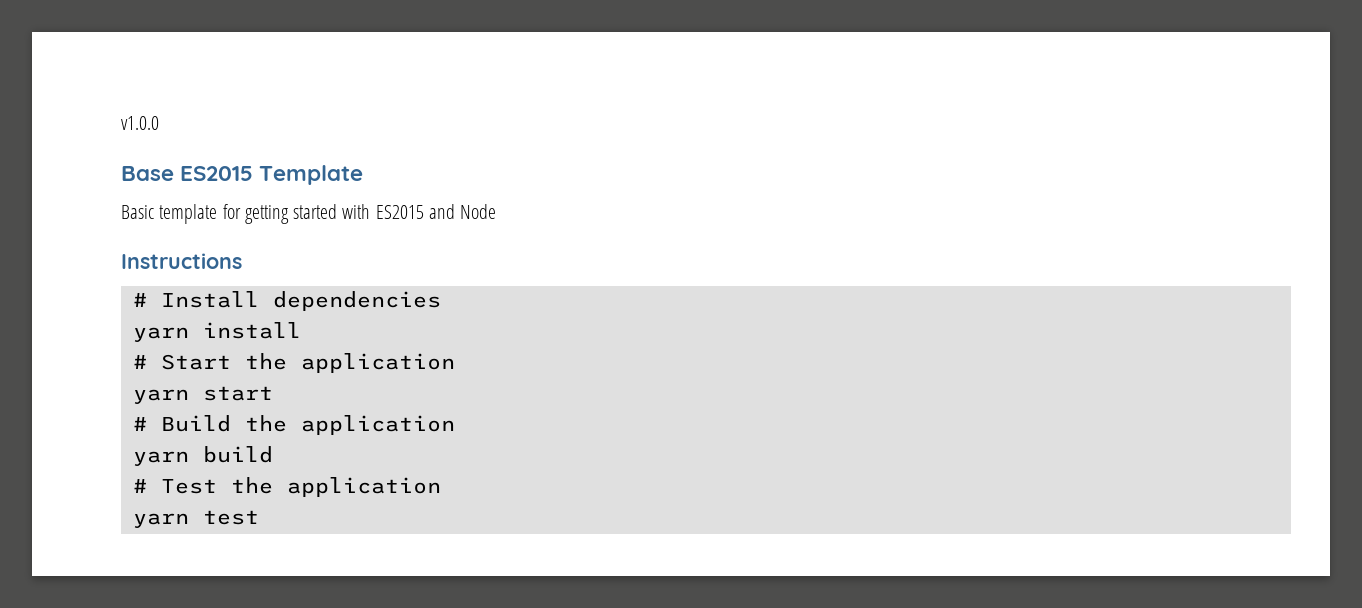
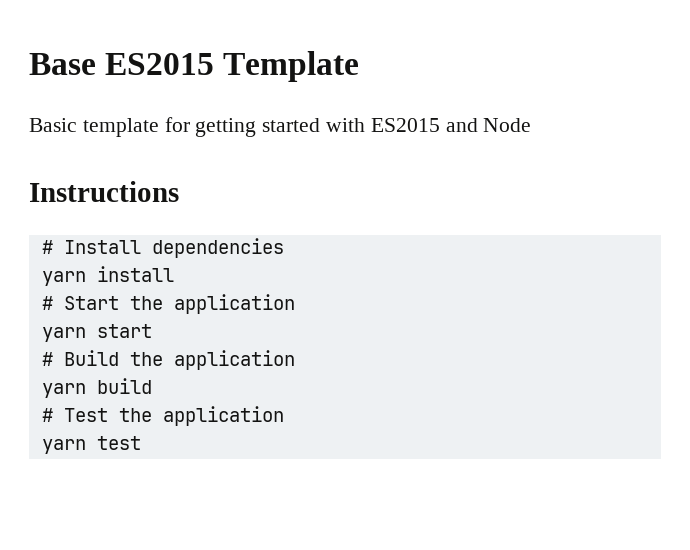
[121,116,159,130] v1.0.0 // -> (29, 64) none

